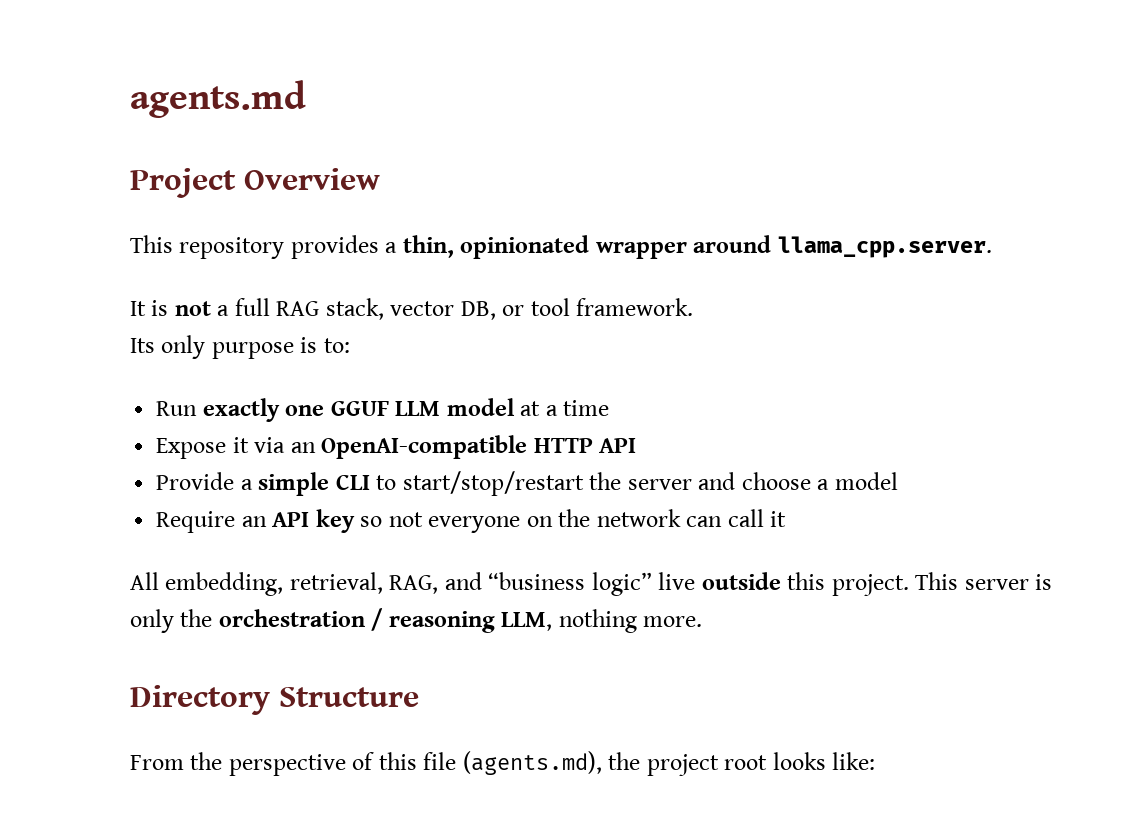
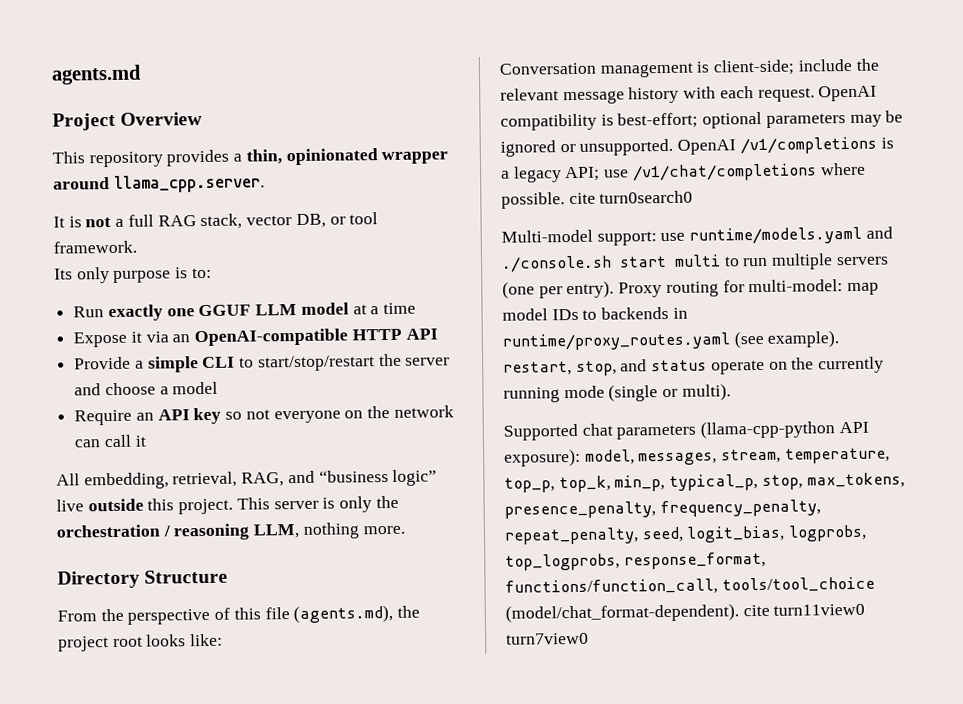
(876, 761) none -> [499,58,879,78] [500,85,878,105] [500,110,904,131] [500,136,894,157] [501,162,866,183] [501,190,694,209] [501,226,893,246] [501,253,889,273] [502,279,880,299] [502,306,688,321] [502,330,840,351] [503,356,885,376] [503,383,731,403] [503,420,869,441] [504,447,890,467] [504,472,905,493] [504,499,821,519] [504,524,868,545] [505,551,766,571] [505,576,875,596] [505,603,866,623] [506,632,589,645] // Conversation management is client-side; include the relevant message history with each request. OpenAI compatibility is best-effort; optional parameters may be ignored or unsupported. OpenAI /v1/completions is a legacy API; use /v1/chat/completions where possible. cite turn0search0 // Multi-model support: use runtime/models.yaml and ./console.sh start multi to run multiple servers (one per entry). Proxy routing for multi-model: map model IDs to backends in runtime/proxy_routes.yaml (see example). restart, stop, and status operate on the currently running mode (single or multi). // Supported chat parameters (llama-cpp-python API exposure): model, messages, stream, temperature, top_p, top_k, min_p, typical_p, stop, max_tokens, presence_penalty, frequency_penalty, repeat_penalty, seed, logit_bias, logprobs, top_logprobs, response_format, functions/function_call, tools/tool_choice (model/chat_format-dependent). cite turn11view0 turn7view0

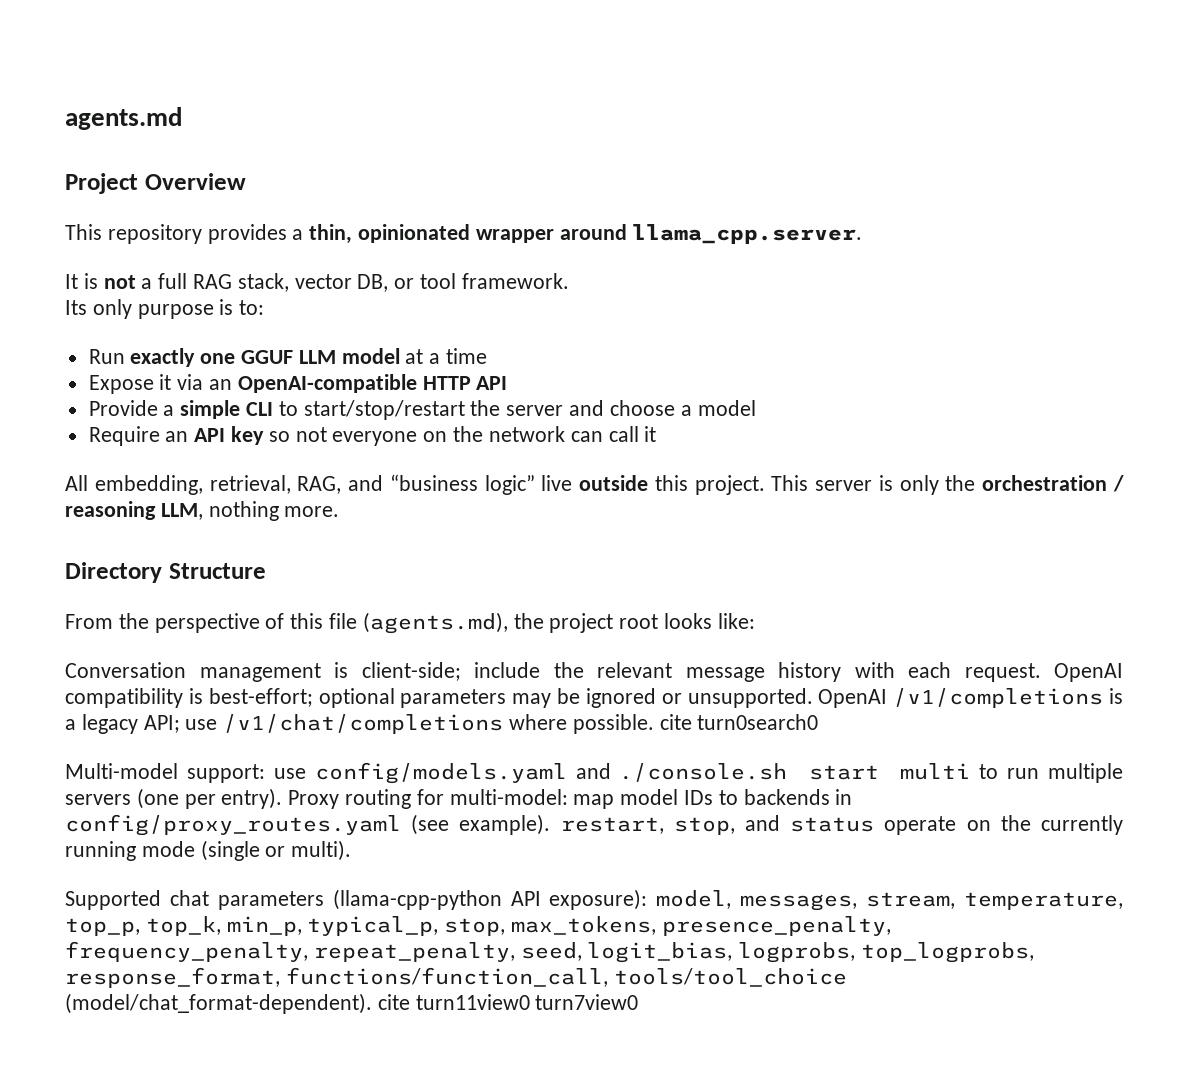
[689,226,863,245] runtime/models.yaml -> [314,762,567,784] config/models.yaml
[502,332,730,351] runtime/proxy_routes.yaml -> [65,814,401,836] config/proxy_routes.yaml

